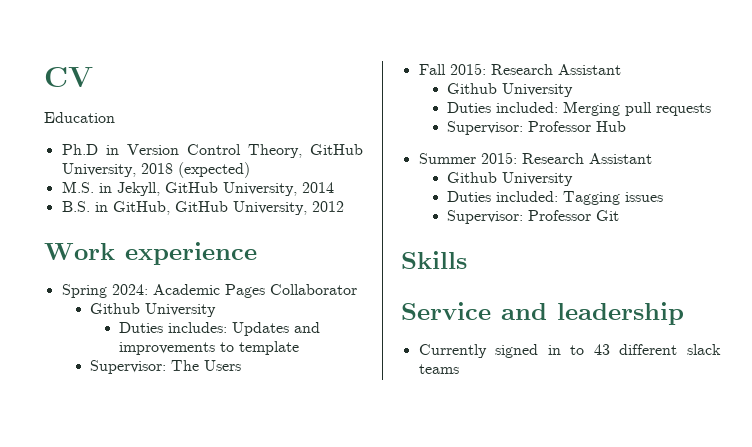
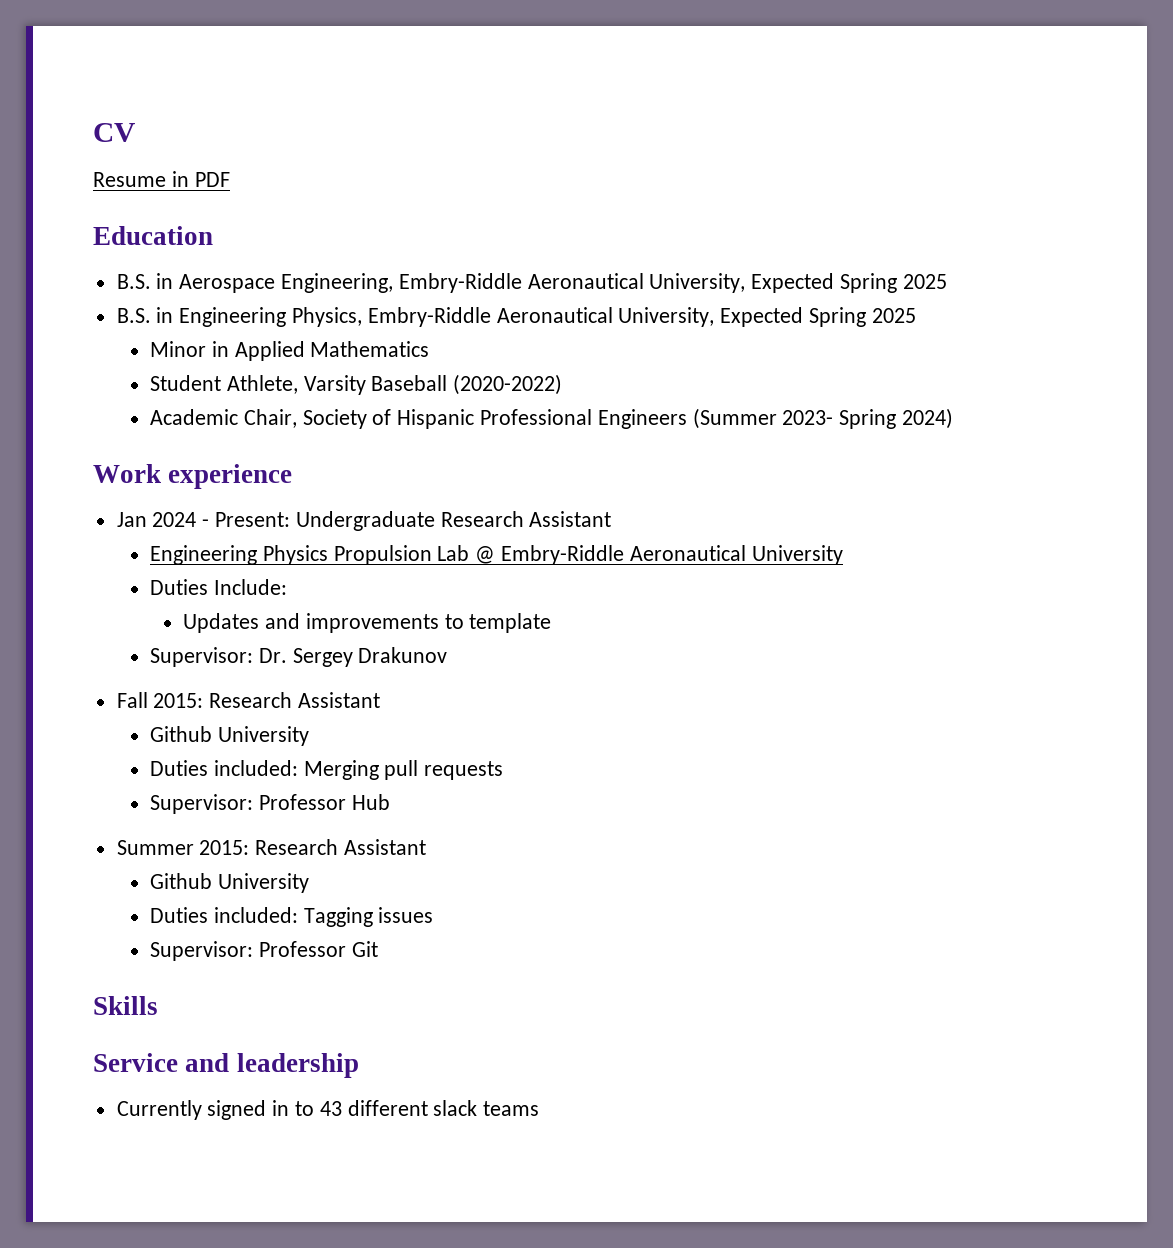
[44,112,115,123] [61,144,363,158] [61,162,250,178] [61,181,334,196] [61,201,344,215] [44,242,257,265] [61,284,357,298] [90,303,217,317] [119,322,228,333] Education // Ph.D in Version Control Theory, GitHub University, 2018 (expected) // M.S. in Jekyll, GitHub University, 2014 // B.S. in GitHub, GitHub University, 2012 // Work experience // Spring 2024: Academic Pages Collaborator // Github University // Duties includes: -> [93,171,230,187] [93,226,213,245] [116,273,947,293] [116,307,916,327] [149,341,430,361] [149,374,563,395] [149,408,953,429] [93,464,293,489] [116,511,612,531] [149,545,843,565] [149,579,287,595] Resume in PDF // Education // B.S. in Aerospace Engineering, Embry-Riddle Aeronautical University, Expected Spring 2025 // B.S. in Engineering Physics, Embry-Riddle Aeronautical University, Expected Spring 2025 // Minor in Applied Mathematics // Student Athlete, Varsity Baseball (2020-2022) // Academic Chair, Society of Hispanic Professional Engineers (Summer 2023- Spring 2024) // Work experience // Jan 2024 - Present: Undergraduate Research Assistant // Engineering Physics Propulsion Lab @ Embry-Riddle Aeronautical University // Duties Include: //
[171,360,242,371] The Users -> [258,647,448,667] Dr. Sergey Drakunov

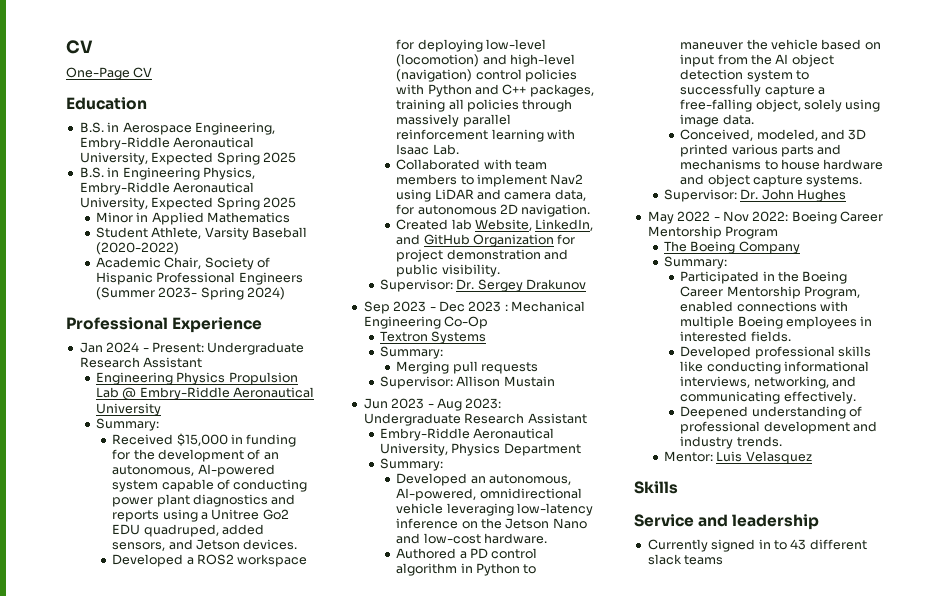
[93,123,135,142] [93,171,230,187] CV // Resume in PDF -> [66,40,93,54] [66,67,153,80] CV // One-Page CV
[93,464,293,489] Work experience -> [66,317,263,333] Professional Experience
[149,579,287,595] [183,613,552,633] [149,647,448,667] [116,692,381,708] [149,726,309,746] [149,760,504,780] [149,794,390,814] [116,839,427,855] [149,873,309,893] [149,907,434,927] [149,941,378,961] Duties Include: // Updates and improvements to template // Supervisor: Dr. Sergey Drakunov // Fall 2015: Research Assistant // Github University // Duties included: Merging pull requests // Supervisor: Professor Hub // Summer 2015: Research Assistant // Github University // Duties included: Tagging issues // Supervisor: Professor Git -> [95,418,159,431] [112,433,297,447] [112,449,279,462] [112,464,275,477] [112,479,308,492] [112,494,296,507] [112,509,289,522] [112,524,264,537] [112,539,298,551] [112,554,308,567] [396,39,546,52] [396,54,575,67] [396,69,577,82] [396,84,594,97] [396,99,573,112] [396,114,511,127] [396,129,575,142] [396,144,459,155] [396,159,547,170] [396,174,584,187] [396,189,586,202] [396,204,591,217] [396,219,594,231] [396,234,576,247] [396,249,568,262] [396,264,500,277] [379,279,587,292] [363,301,585,314] [363,316,489,329] [379,331,487,344] [379,346,443,359] [396,361,538,374] [379,376,555,389] [363,398,502,411] [363,413,587,426] [379,428,555,441] [379,443,581,456] [379,458,443,471] [396,473,571,486] [396,488,582,501] [396,503,593,516] [396,518,587,529] [396,533,547,544] [396,548,538,559] [396,563,537,576] [680,39,881,50] [680,54,834,67] [680,69,809,82] [680,84,825,97] [680,99,881,112] [680,114,754,127] [680,129,867,141] [680,144,842,157] [680,159,884,170] [680,174,863,187] [663,189,847,202] [647,211,883,224] [647,226,779,239] [663,241,800,254] [663,256,727,269] [680,271,848,284] [680,286,860,299] [680,301,848,312] [680,316,873,329] [680,331,791,342] [680,346,871,359] [680,361,869,374] [680,376,856,389] [680,391,856,404] [680,406,862,419] [680,421,877,434] [680,436,782,449] [663,451,812,464] Summary: // Received $15,000 in funding for the development of an autonomous, AI-powered system capable of conducting power plant diagnostics and reports using a Unitree Go2 EDU quadruped, added sensors, and Jetson devices. // Developed a ROS2 workspace for deploying low-level (locomotion) and high-level (navigation) control policies with Python and C++ packages, training all policies through massively parallel reinforcement learning with Isaac Lab. // Collaborated with team members to implement Nav2 using LiDAR and camera data, for autonomous 2D navigation. // Created lab Website, LinkedIn, and GitHub Organization for project demonstration and public visibility. // Supervisor: Dr. Sergey Drakunov // Sep 2023 - Dec 2023 : Mechanical Engineering Co-Op // Textron Systems // Summary: // Merging pull requests // Supervisor: Allison Mustain // Jun 2023 - Aug 2023: Undergraduate Research Assistant // Embry-Riddle Aeronautical University, Physics Department // Summary: // Developed an autonomous, AI-powered, omnidirectional vehicle leveraging low-latency inference on the Jetson Nano and low-cost hardware. // Authored a PD control algorithm in Python to maneuver the vehicle based on input from the AI object detection system to successfully capture a free-falling object, solely using image data. // Conceived, modeled, and 3D printed various parts and mechanisms to house hardware and object capture systems. // Supervisor: Dr. John Hughes // May 2022 - Nov 2022: Boeing Career Mentorship Program // The Boeing Company // Summary: // Participated in the Boeing Career Mentorship Program, enabled connections with multiple Boeing employees in interested fields. // Developed professional skills like conducting informational interviews, networking, and communicating effectively. // Deepened understanding of professional development and industry trends. // Mentor: Luis Velasquez

